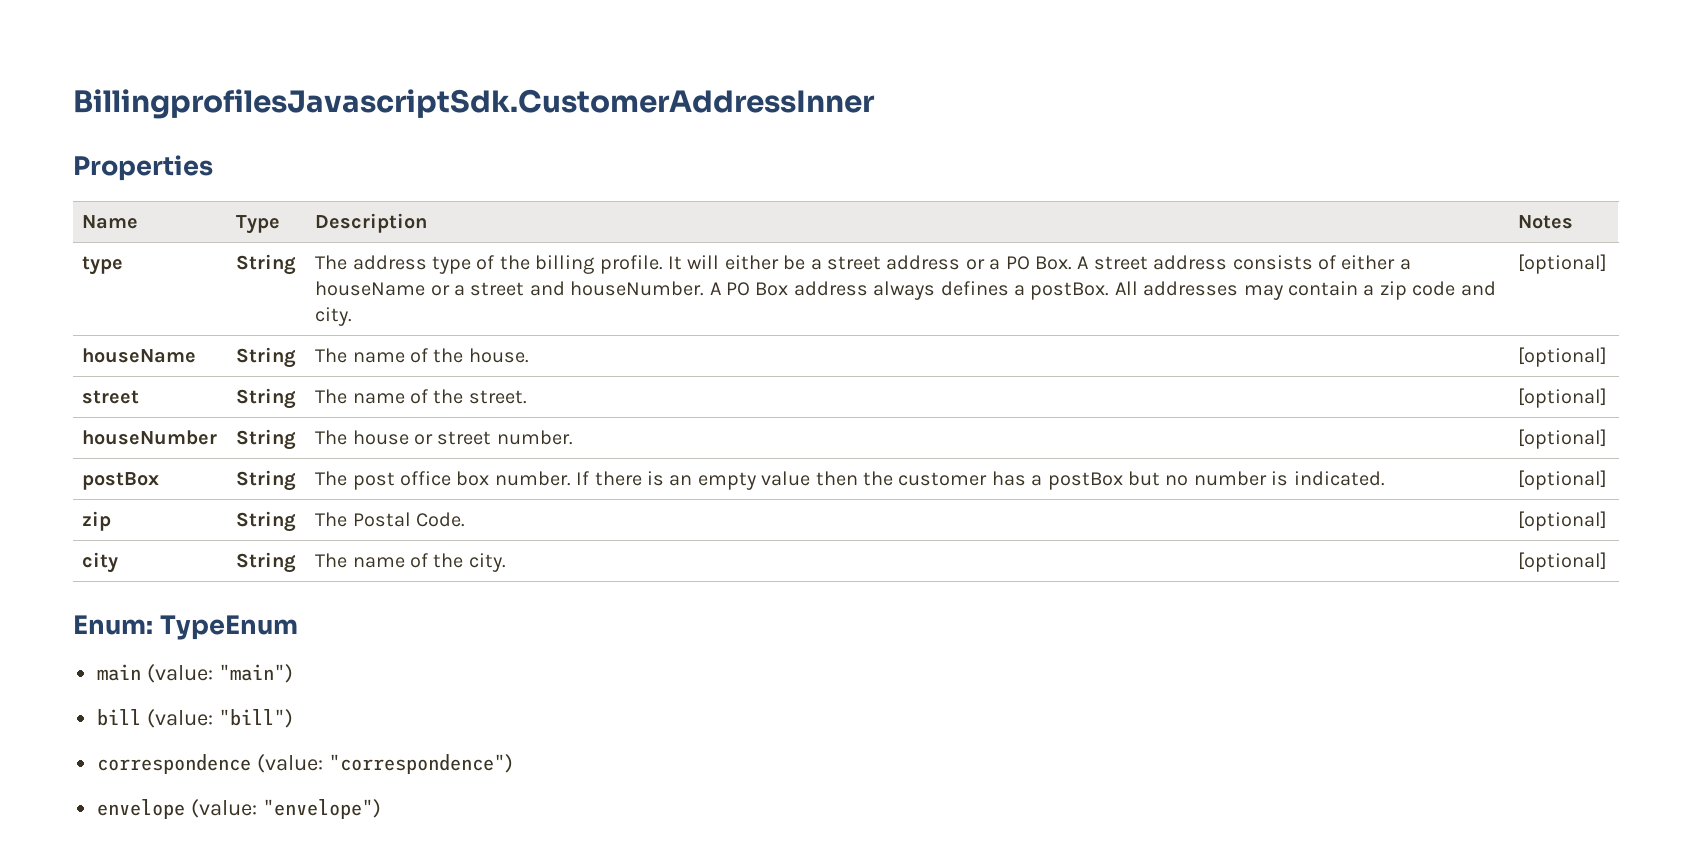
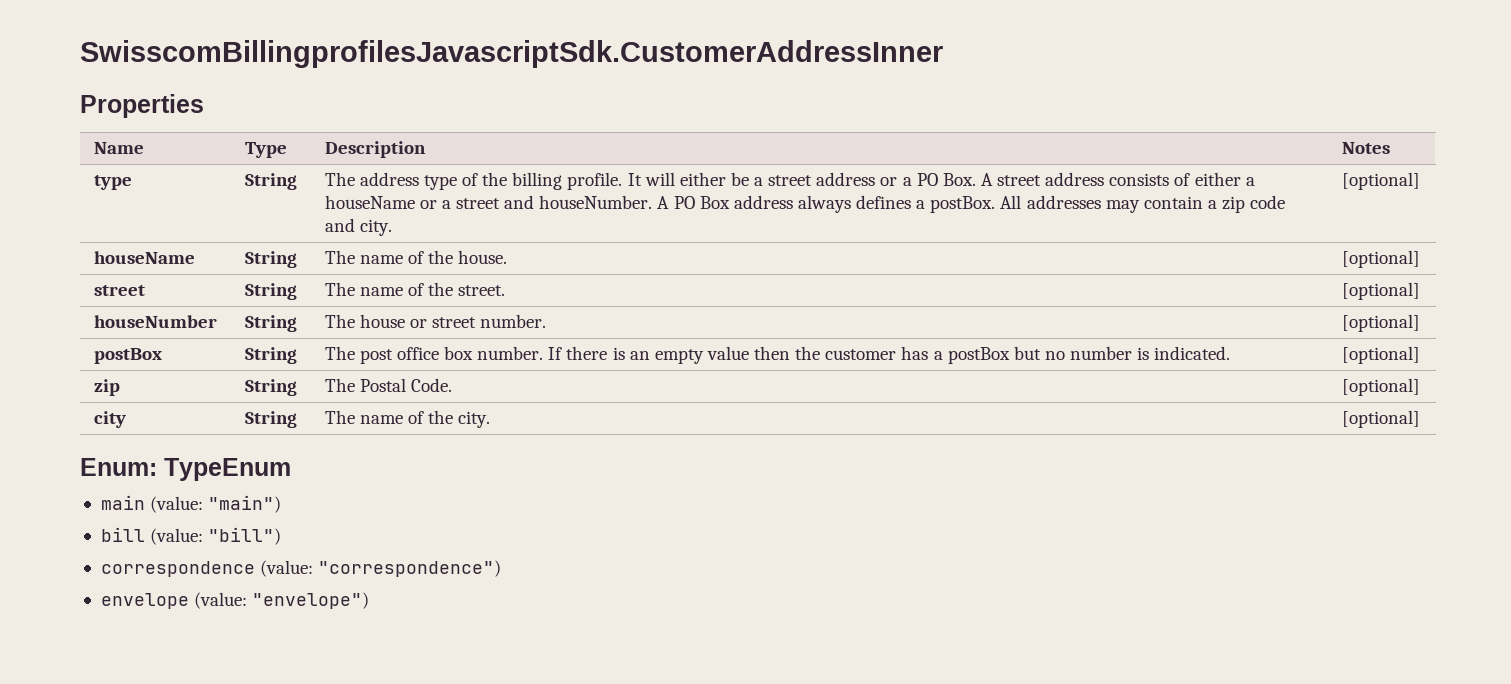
[73,89,875,119] BillingprofilesJavascriptSdk.CustomerAddressInner -> [80,40,943,68] SwisscomBillingprofilesJavascriptSdk.CustomerAddressInner

